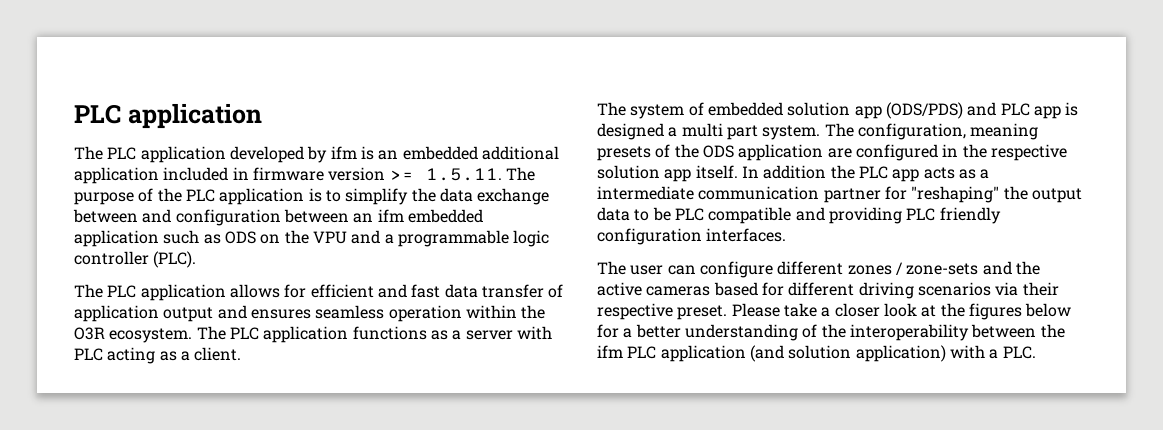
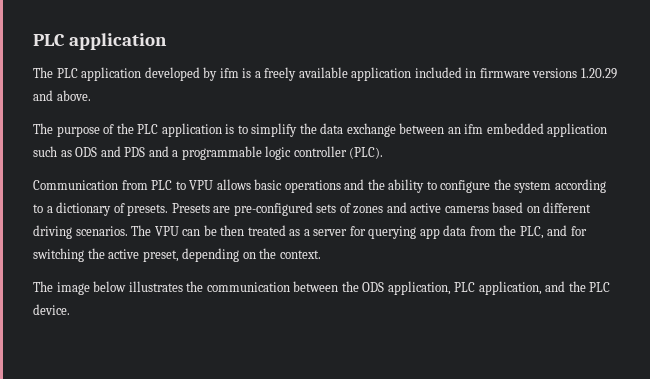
[378,146,559,160] an embedded additional -> [254,67,348,81] a freely available
[328,167,502,181] version >= 1.5.11. -> [532,68,617,79] [33,90,91,101] versions 1.20.29 and above. //
[142,209,349,226] and configuration between -> (445, 128) none
[260,230,347,244] on the VPU -> [100,146,146,157] and PDS
[74,284,564,301] [74,305,546,322] [74,326,552,343] [74,347,242,364] [597,102,1079,119] [597,123,1039,140] [597,144,1067,161] [597,165,990,182] [597,186,1082,203] [597,207,1001,224] [597,228,787,245] [597,261,1040,278] [597,282,1059,299] [597,303,1072,320] [597,324,1065,341] [597,345,1036,362] The PLC application allows for efficient and fast data transfer of application output and ensures seamless operation within the O3R ecosystem. The PLC application functions as a server with PLC acting as a client. // The system of embedded solution app (ODS/PDS) and PLC app is designed a multi part system. The configuration, meaning presets of the ODS application are configured in the respective solution app itself. In addition the PLC app acts as a intermediate communication partner for "reshaping" the output data to be PLC compatible and providing PLC friendly configuration interfaces. // The user can configure different zones / zone-sets and the active cameras based for different driving scenarios via their respective preset. Please take a closer look at the figures below for a better understanding of the interoperability between the ifm PLC application (and solution application) with a PLC. -> [33,179,606,193] [33,202,592,216] [33,225,587,239] [33,248,321,262] [33,281,611,295] [33,304,70,315] Communication from PLC to VPU allows basic operations and the ability to configure the system according to a dictionary of presets. Presets are pre-configured sets of zones and active cameras based on different driving scenarios. The VPU can be then treated as a server for querying app data from the PLC, and for switching the active preset, depending on the context. // The image below illustrates the communication between the ODS application, PLC application, and the PLC device.

